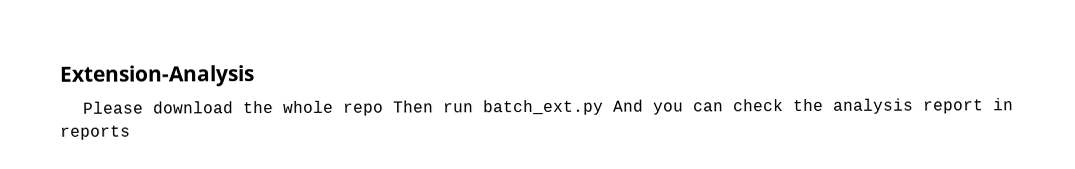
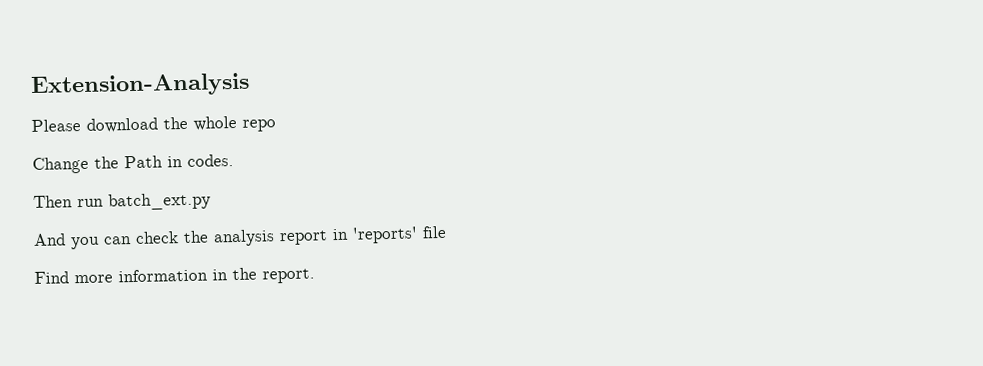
(385, 109) none -> [32,154,234,174] // Change the Path in codes. //
(605, 107) none -> (211, 201) //
[60,125,131,140] reports -> [352,225,447,244] [34,267,315,284] 'reports' file // Find more information in the report.

